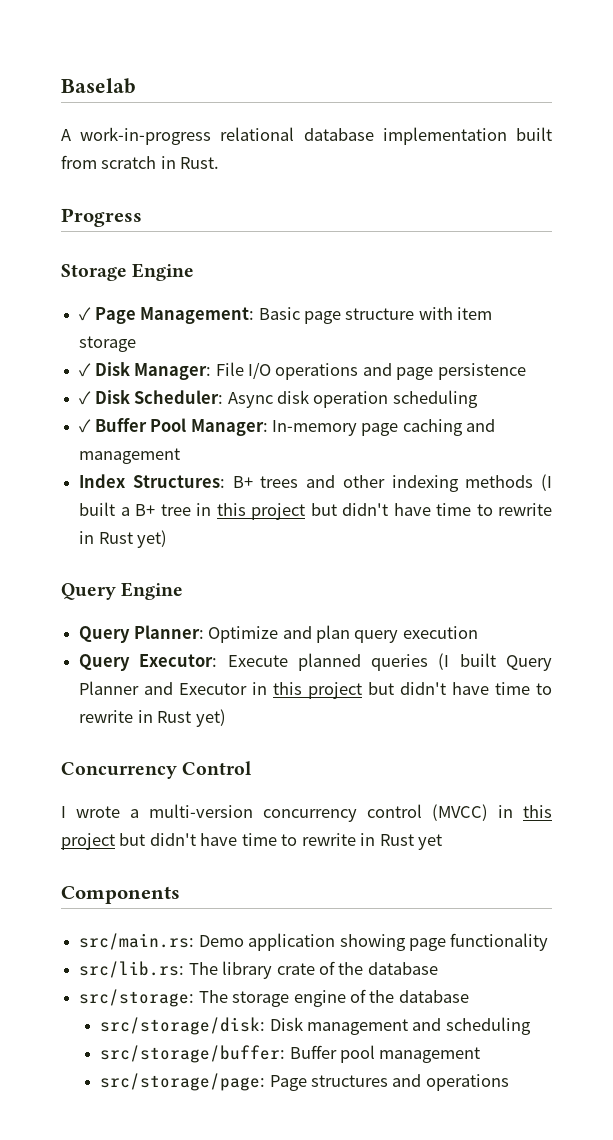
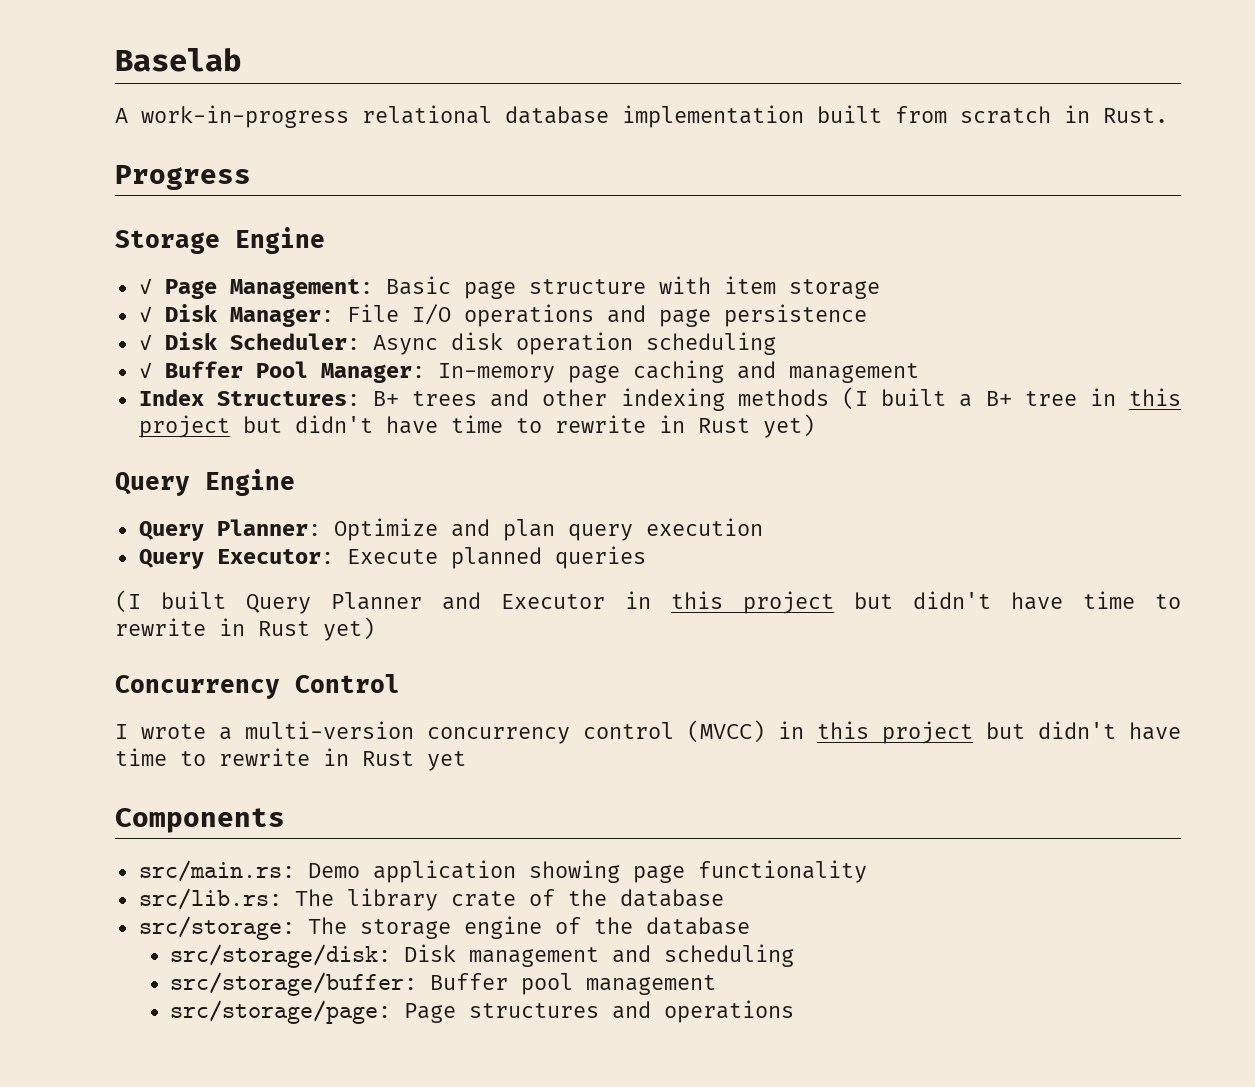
(429, 662) none -> (646, 557) //

